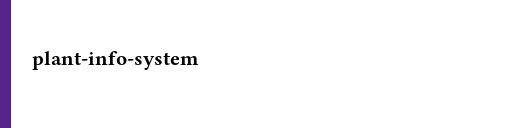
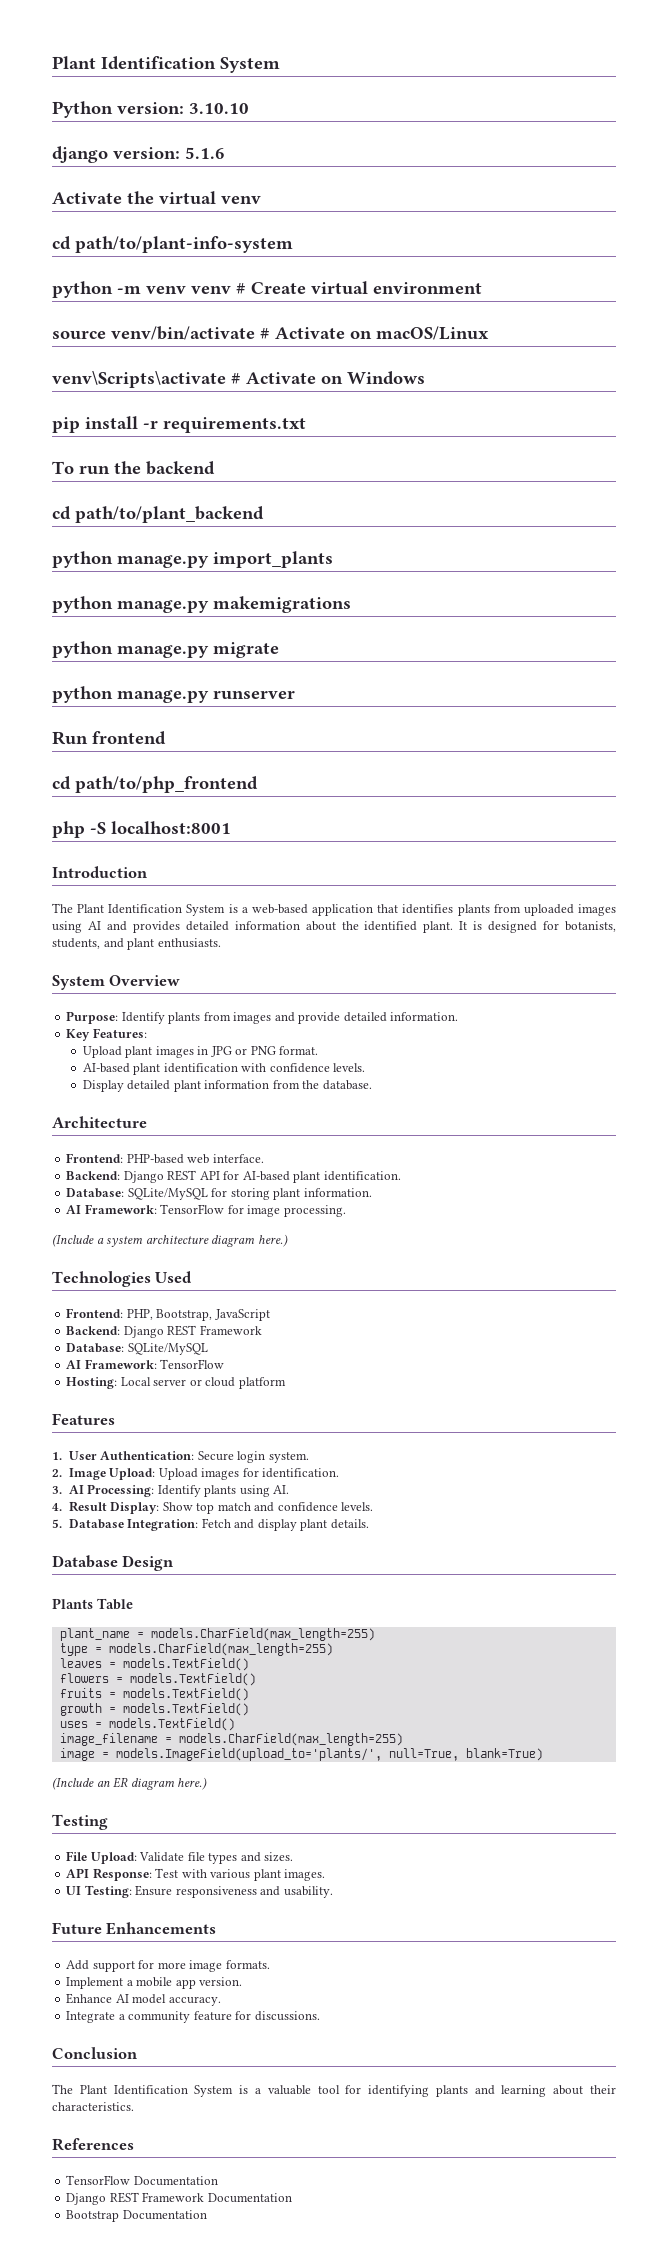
[32,51,199,70] plant-info-system -> [52,56,280,73] [52,101,249,118] [52,146,225,163] [52,191,261,205] [52,236,293,253] [52,281,482,298] [52,326,489,340] [52,371,425,388] [52,416,306,433] [52,461,215,475] [52,506,264,523] [52,551,333,568] [52,596,351,613] [52,641,279,658] [52,686,295,703] [52,731,166,745] [52,776,258,793] [52,821,231,838] [52,866,148,878] [52,903,616,916] [52,921,617,933] [52,938,221,950] [52,975,181,990] [66,1011,459,1024] [66,1028,147,1041] [82,1046,319,1058] [82,1063,366,1075] [82,1080,372,1092] [52,1116,147,1128] [66,1153,264,1164] [66,1170,401,1183] [66,1188,372,1200] [66,1204,346,1217] [52,1234,288,1247] [52,1271,193,1287] [66,1308,270,1321] [66,1325,262,1338] [66,1343,208,1355] [66,1359,225,1369] [66,1377,286,1389] [52,1413,115,1425] [52,1451,309,1463] [52,1468,340,1480] [52,1484,290,1497] [52,1501,374,1514] [52,1518,369,1531] [52,1555,175,1571] [52,1598,133,1610] [59,1628,375,1641] [59,1643,333,1656] [59,1658,249,1671] [59,1673,256,1686] [59,1688,249,1701] [59,1703,249,1716] [59,1718,235,1731] [59,1733,403,1746] [59,1748,543,1761] [52,1777,208,1790] [52,1814,108,1830] [66,1851,294,1864] [66,1868,326,1881] [66,1885,333,1898] [52,1922,217,1935] [66,1960,270,1972] [66,1977,243,1989] [66,1993,221,2006] [66,2011,320,2023] [52,2047,138,2059] [52,2084,616,2097] [52,2102,134,2111] [52,2138,134,2151] [66,2175,218,2186] [66,2192,292,2205] [66,2210,207,2222] Plant Identification System // Python version: 3.10.10 // django version: 5.1.6 // Activate the virtual venv // cd path/to/plant-info-system // python -m venv venv # Create virtual environment // source venv/bin/activate # Activate on macOS/Linux // venv\Scripts\activate # Activate on Windows // pip install -r requirements.txt // To run the backend // cd path/to/plant_backend // python manage.py import_plants // python manage.py makemigrations // python manage.py migrate // python manage.py runserver // Run frontend // cd path/to/php_frontend // php -S localhost:8001 // Introduction // The Plant Identification System is a web-based application that identifies plants from uploaded images using AI and provides detailed information about the identified plant. It is designed for botanists, students, and plant enthusiasts. // System Overview // Purpose: Identify plants from images and provide detailed information. // Key Features: // Upload plant images in JPG or PNG format. // AI-based plant identification with confidence levels. // Display detailed plant information from the database. // Architecture // Frontend: PHP-based web interface. // Backend: Django REST API for AI-based plant identification. // Database: SQLite/MySQL for storing plant information. // AI Framework: TensorFlow for image processing. // (Include a system architecture diagram here.) // Technologies Used // Frontend: PHP, Bootstrap, JavaScript // Backend: Django REST Framework // Database: SQLite/MySQL // AI Framework: TensorFlow // Hosting: Local server or cloud platform // Features // 1. User Authentication: Secure login system. // 2. Image Upload: Upload images for identification. // 3. AI Processing: Identify plants using AI. // 4. Result Display: Show top match and confidence levels. // 5. Database Integration: Fetch and display plant details. // Database Design // Plants Table // plant_name = models.CharField(max_length=255) // type = models.CharField(max_length=255) // leaves = models.TextField() // flowers = models.TextField() // fruits = models.TextField() // growth = models.TextField() // uses = models.TextField() // image_filename = models.CharField(max_length=255) // image = models.ImageField(upload_to='plants/', null=True, blank=True) // (Include an ER diagram here.) // Testing // File Upload: Validate file types and sizes. // API Response: Test with various plant images. // UI Testing: Ensure responsiveness and usability. // Future Enhancements // Add support for more image formats. // Implement a mobile app version. // Enhance AI model accuracy. // Integrate a community feature for discussions. // Conclusion // The Plant Identification System is a valuable tool for identifying plants and learning about their characteristics. // References // TensorFlow Documentation // Django REST Framework Documentation // Bootstrap Documentation

